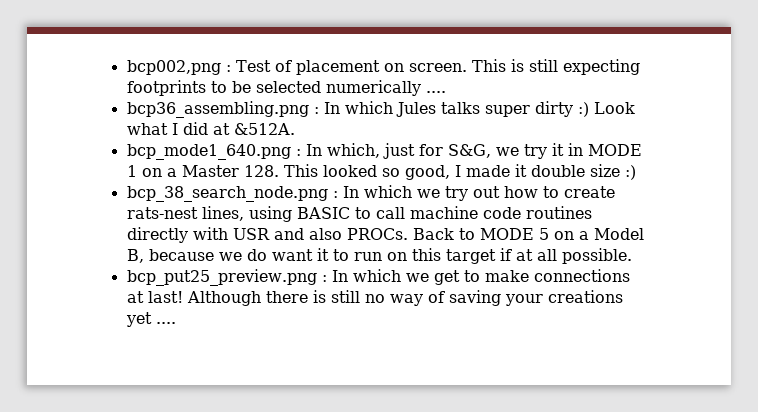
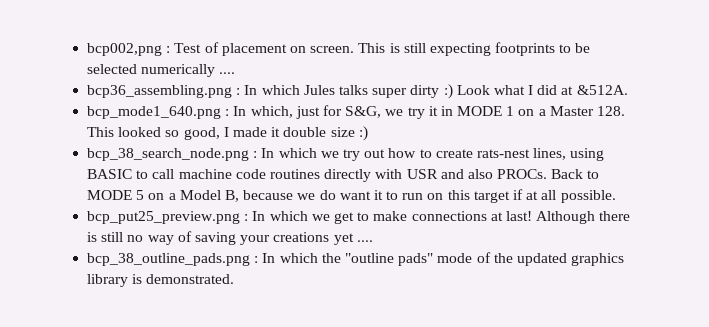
(176, 323) none -> [87,252,625,266] [87,274,235,287] // bcp_38_outline_pads.png : In which the "outline pads" mode of the updated graphics library is demonstrated.

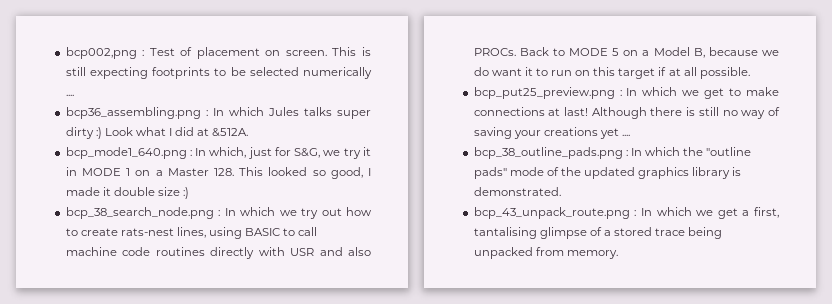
(235, 279) none -> [473,207,779,219] [473,227,723,239] [473,247,618,259] // bcp_43_unpack_route.png : In which we get a first, tantalising glimpse of a stored trace being unpacked from memory.

